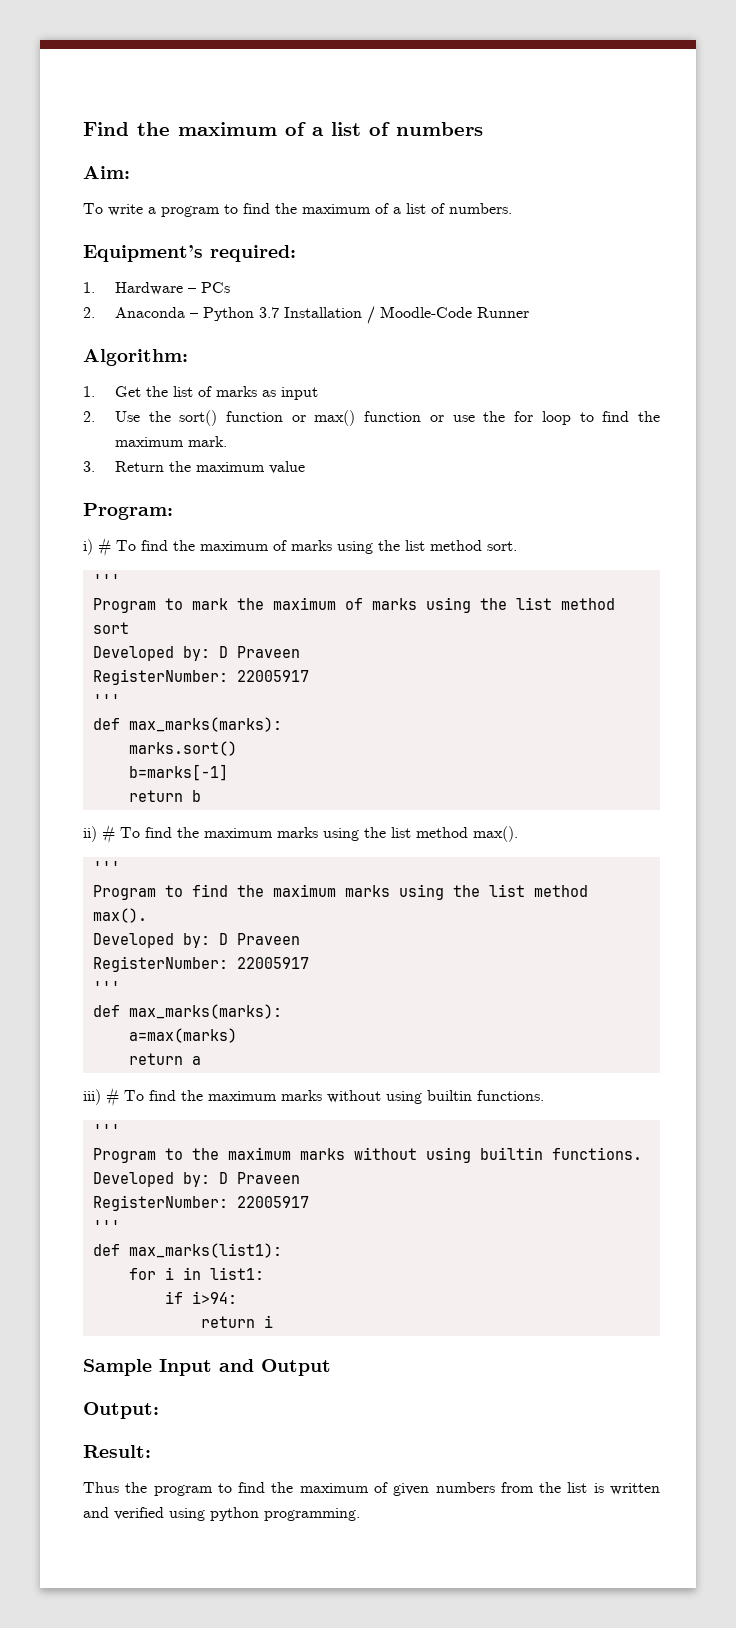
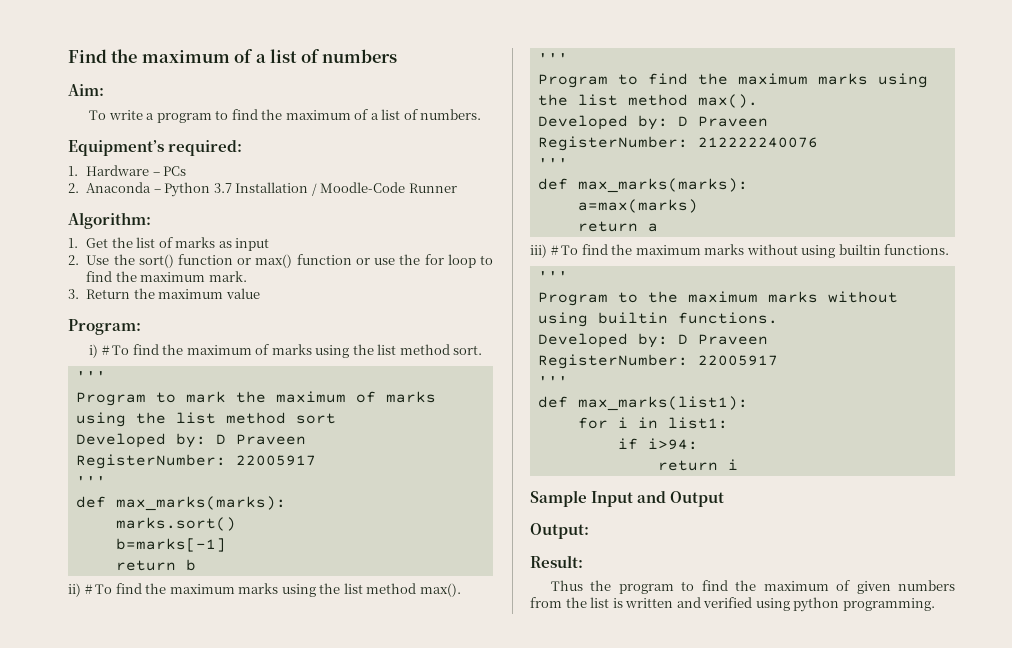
[236,957,309,969] 22005917 -> [697,137,818,148] 212222240076

